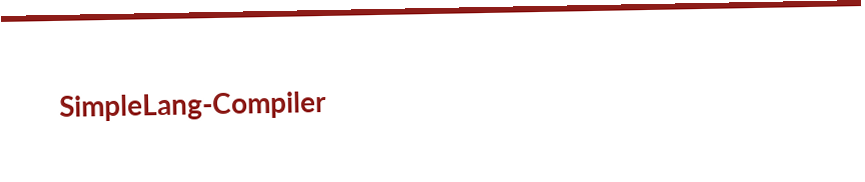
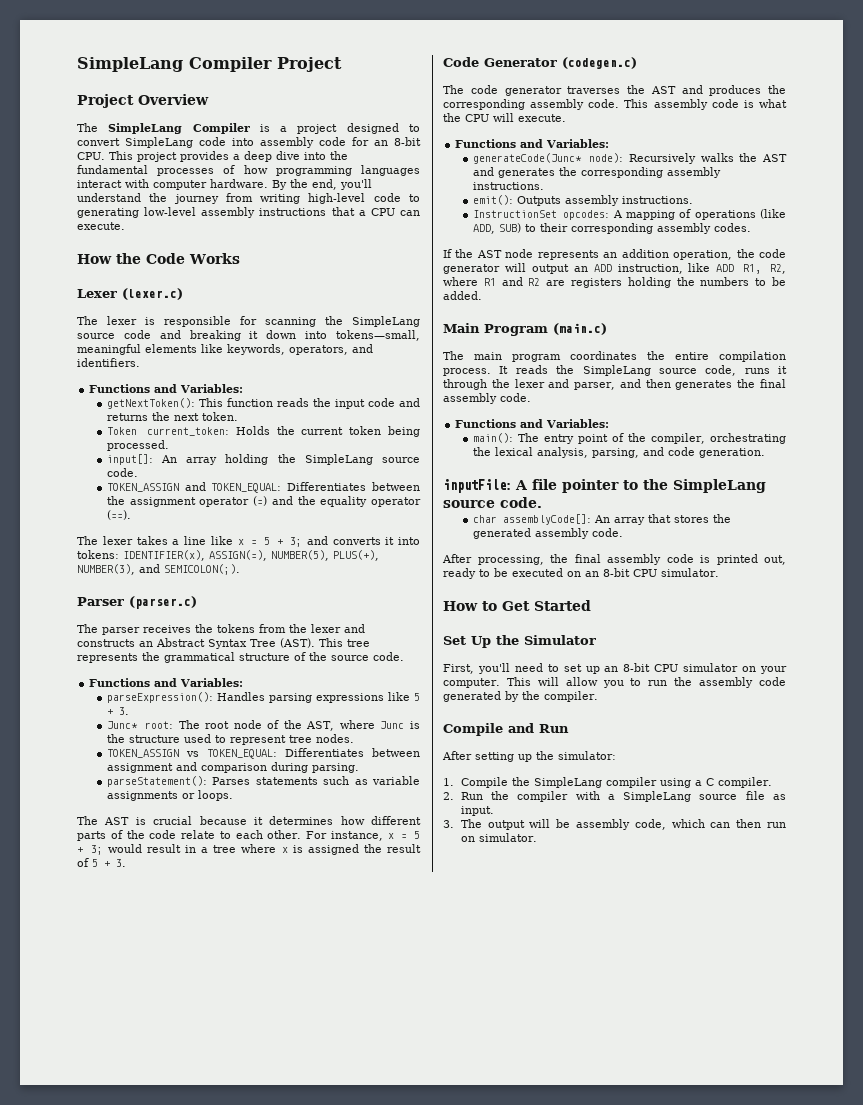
[59,90,327,122] SimpleLang-Compiler -> [77,57,342,72] [77,94,209,108] [77,123,420,134] [77,137,421,148] [77,151,348,162] [77,165,420,176] [77,179,372,190] [77,193,420,204] [77,207,421,218] [77,222,125,230] [77,253,240,264] [77,288,183,300] [77,316,420,327] [77,330,420,341] [77,344,373,355] [77,358,140,367] [89,384,244,393] [106,398,420,409] [106,412,238,421] [106,426,421,437] [106,440,169,451] [106,454,420,465] [106,468,138,477] [106,482,420,493] [106,496,421,507] [106,510,131,520] [77,536,420,547] [77,550,379,561] [77,564,240,575] [77,596,197,609] [77,624,365,635] [77,638,370,649] [77,652,404,663] [89,678,244,687] [106,692,420,703] [106,707,129,715] [106,720,421,731] [106,734,354,745] [106,748,420,759] [106,762,359,773] [106,776,421,787] [106,790,233,801] [77,816,421,825] [77,830,420,841] [77,844,422,855] [77,858,126,867] [443,57,637,69] [443,85,786,96] [443,99,787,110] [443,113,566,122] [455,139,610,148] [472,153,787,164] [472,167,721,178] [472,182,544,190] [472,195,693,206] [472,209,786,220] [472,223,751,234] [443,249,786,260] [443,263,786,274] [443,277,786,288] [443,291,482,300] [443,323,607,336] [443,351,786,362] [443,365,787,376] [443,379,786,390] [443,393,531,404] [455,419,610,428] [472,433,786,444] [472,447,765,458] [443,479,766,493] [443,497,542,508] [472,514,731,525] [472,528,623,539] [442,554,786,565] [443,568,719,579] [443,600,591,611] [443,635,596,648] [443,663,787,674] [443,677,786,688] [443,691,598,702] [443,723,569,736] [442,751,616,762] [443,777,772,788] [443,791,786,802] [460,806,494,816] [443,819,786,830] [460,833,537,842] SimpleLang Compiler Project // Project Overview // The SimpleLang Compiler is a project designed to convert SimpleLang code into assembly code for an 8-bit CPU. This project provides a deep dive into the fundamental processes of how programming languages interact with computer hardware. By the end, you'll understand the journey from writing high-level code to generating low-level assembly instructions that a CPU can execute. // How the Code Works // Lexer (lexer.c) // The lexer is responsible for scanning the SimpleLang source code and breaking it down into tokens—small, meaningful elements like keywords, operators, and identifiers. // Functions and Variables: // getNextToken(): This function reads the input code and returns the next token. // Token current_token: Holds the current token being processed. // input[]: An array holding the SimpleLang source code. // TOKEN_ASSIGN and TOKEN_EQUAL: Differentiates between the assignment operator (=) and the equality operator (==). // The lexer takes a line like x = 5 + 3; and converts it into tokens: IDENTIFIER(x), ASSIGN(=), NUMBER(5), PLUS(+), NUMBER(3), and SEMICOLON(;). // Parser (parser.c) // The parser receives the tokens from the lexer and constructs an Abstract Syntax Tree (AST). This tree represents the grammatical structure of the source code. // Functions and Variables: // parseExpression(): Handles parsing expressions like 5 + 3. // Junc* root: The root node of the AST, where Junc is the structure used to represent tree nodes. // TOKEN_ASSIGN vs TOKEN_EQUAL: Differentiates between assignment and comparison during parsing. // parseStatement(): Parses statements such as variable assignments or loops. // The AST is crucial because it determines how different parts of the code relate to each other. For instance, x = 5 + 3; would result in a tree where x is assigned the result of 5 + 3. // Code Generator (codegen.c) // The code generator traverses the AST and produces the corresponding assembly code. This assembly code is what the CPU will execute. // Functions and Variables: // generateCode(Junc* node): Recursively walks the AST and generates the corresponding assembly instructions. // emit(): Outputs assembly instructions. // InstructionSet opcodes: A mapping of operations (like ADD, SUB) to their corresponding assembly codes. // If the AST node represents an addition operation, the code generator will output an ADD instruction, like ADD R1, R2, where R1 and R2 are registers holding the numbers to be added. // Main Program (main.c) // The main program coordinates the entire compilation process. It reads the SimpleLang source code, runs it through the lexer and parser, and then generates the final assembly code. // Functions and Variables: // main(): The entry point of the compiler, orchestrating the lexical analysis, parsing, and code generation. // inputFile: A file pointer to the SimpleLang source code. // char assemblyCode[]: An array that stores the generated assembly code. // After processing, the final assembly code is printed out, ready to be executed on an 8-bit CPU simulator. // How to Get Started // Set Up the Simulator // First, you'll need to set up an 8-bit CPU simulator on your computer. This will allow you to run the assembly code generated by the compiler. // Compile and Run // After setting up the simulator: // 1. Compile the SimpleLang compiler using a C compiler. // 2. Run the compiler with a SimpleLang source file as input. // 3. The output will be assembly code, which can then run on simulator.

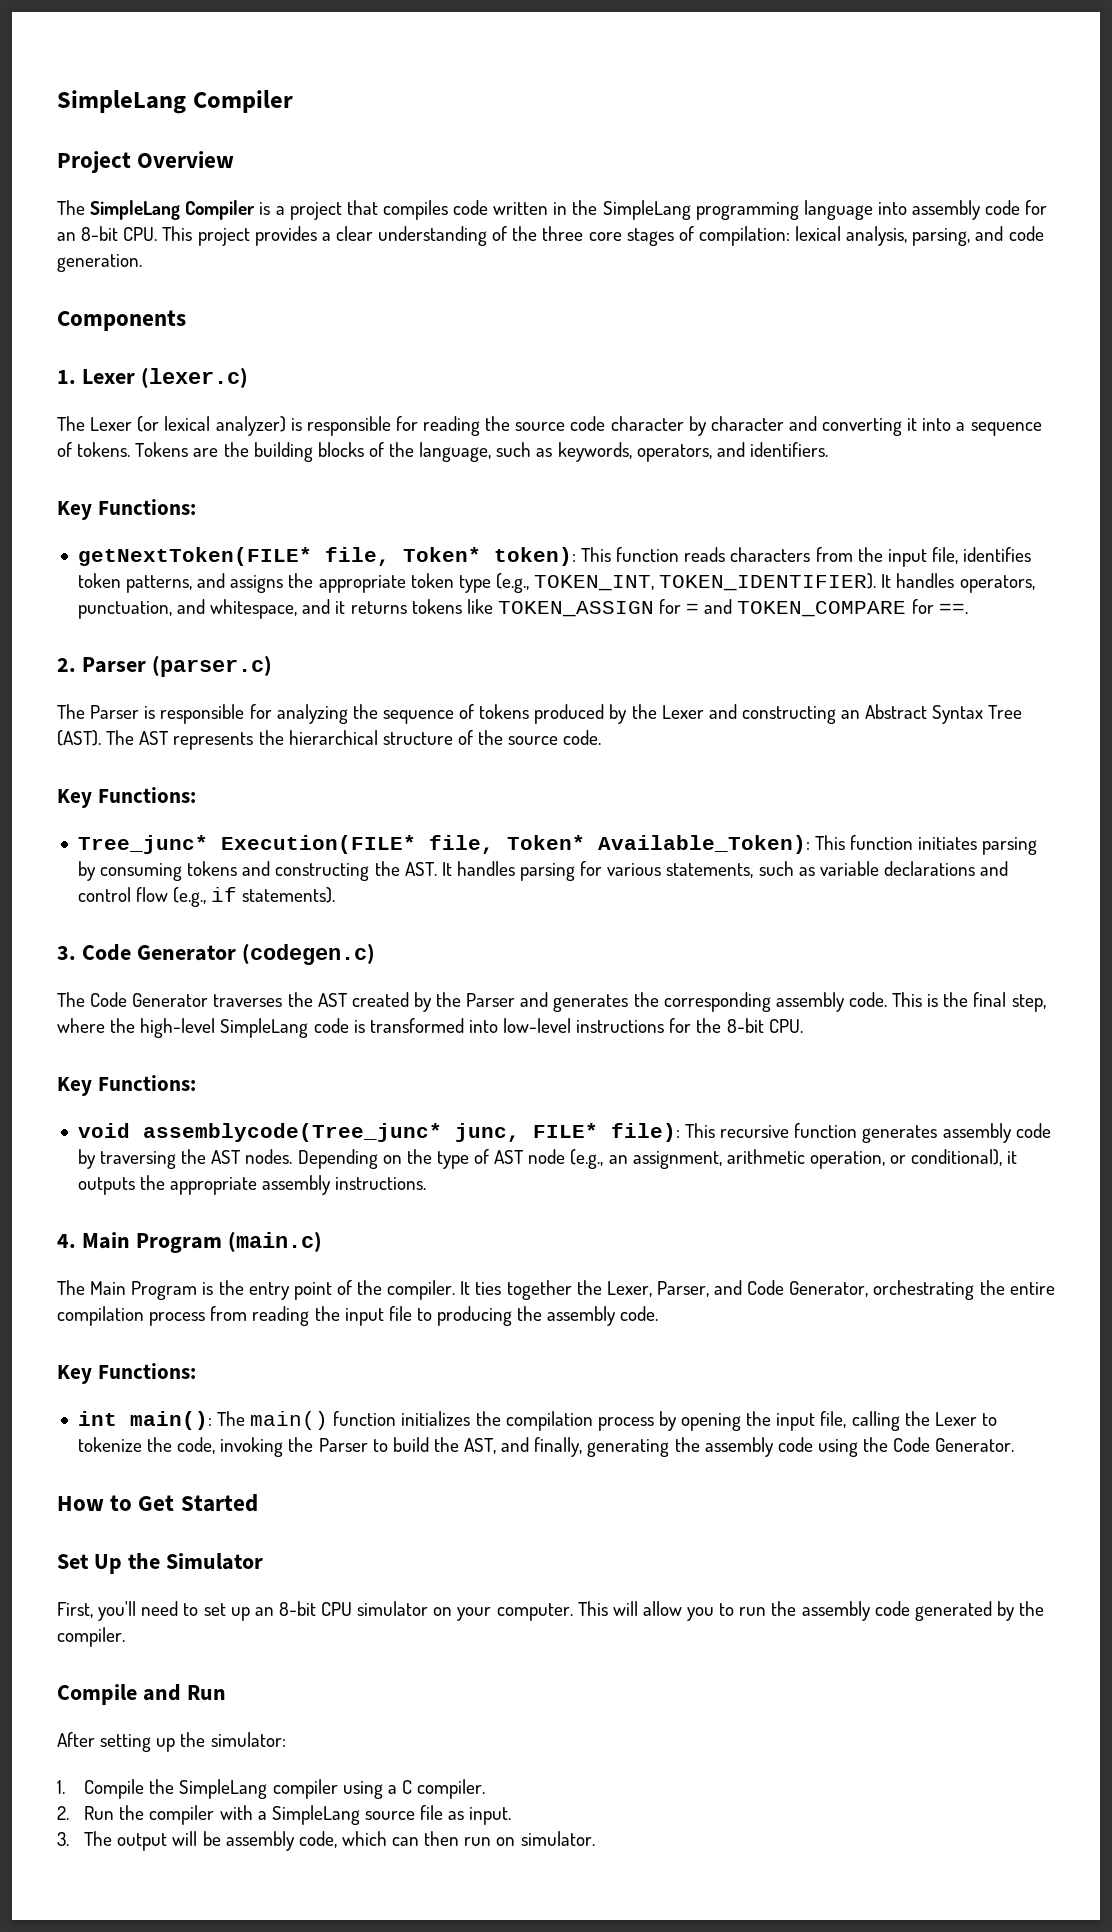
[77,57,342,72] SimpleLang Compiler Project -> [57,90,293,114] SimpleLang Compiler
[346,123,420,134] [77,137,226,148] designed to convert SimpleLang code -> [346,200,873,220] that compiles code written in the SimpleLang programming language
[244,151,348,162] [77,165,420,176] [77,179,372,190] [77,193,420,204] [77,207,421,218] [77,222,125,230] [77,253,240,264] [77,288,183,300] [77,316,420,327] [77,330,420,341] [77,344,373,355] [77,358,140,367] [89,384,244,393] [106,398,420,409] [106,412,238,421] [106,426,421,437] [106,440,169,451] [106,454,420,465] [106,468,138,477] [106,482,420,493] [106,496,421,507] [106,510,131,520] [77,536,420,547] [77,550,379,561] [77,564,240,575] [77,596,197,609] [77,624,365,635] [77,638,370,649] [77,652,404,663] [89,678,244,687] [106,692,420,703] [106,707,129,715] [106,720,421,731] [106,734,354,745] [106,748,420,759] [106,762,359,773] [106,776,421,787] [106,790,233,801] [77,816,421,825] [77,830,420,841] [77,844,422,855] [77,858,126,867] [443,57,637,69] [443,85,786,96] [443,99,787,110] [443,113,566,122] [455,139,610,148] [472,153,787,164] [472,167,721,178] [472,182,544,190] [472,195,693,206] [472,209,786,220] [472,223,751,234] [443,249,786,260] [443,263,786,274] [443,277,786,288] [443,291,482,300] [443,323,607,336] [443,351,786,362] [443,365,787,376] [443,379,786,390] [443,393,531,404] [455,419,610,428] [472,433,786,444] [472,447,491,456] deep dive into the fundamental processes of how programming languages interact with computer hardware. By the end, you'll understand the journey from writing high-level code to generating low-level assembly instructions that a CPU can execute. // How the Code Works // Lexer (lexer.c) // The lexer is responsible for scanning the SimpleLang source code and breaking it down into tokens—small, meaningful elements like keywords, operators, and identifiers. // Functions and Variables: // getNextToken(): This function reads the input code and returns the next token. // Token current_token: Holds the current token being processed. // input[]: An array holding the SimpleLang source code. // TOKEN_ASSIGN and TOKEN_EQUAL: Differentiates between the assignment operator (=) and the equality operator (==). // The lexer takes a line like x = 5 + 3; and converts it into tokens: IDENTIFIER(x), ASSIGN(=), NUMBER(5), PLUS(+), NUMBER(3), and SEMICOLON(;). // Parser (parser.c) // The parser receives the tokens from the lexer and constructs an Abstract Syntax Tree (AST). This tree represents the grammatical structure of the source code. // Functions and Variables: // parseExpression(): Handles parsing expressions like 5 + 3. // Junc* root: The root node of the AST, where Junc is the structure used to represent tree nodes. // TOKEN_ASSIGN vs TOKEN_EQUAL: Differentiates between assignment and comparison during parsing. // parseStatement(): Parses statements such as variable assignments or loops. // The AST is crucial because it determines how different parts of the code relate to each other. For instance, x = 5 + 3; would result in a tree where x is assigned the result of 5 + 3. // Code Generator (codegen.c) // The code generator traverses the AST and produces the corresponding assembly code. This assembly code is what the CPU will execute. // Functions and Variables: // generateCode(Junc* node): Recursively walks the AST and generates the corresponding assembly instructions. // emit(): Outputs assembly instructions. // InstructionSet opcodes: A mapping of operations (like ADD, SUB) to their corresponding assembly codes. // If the AST node represents an addition operation, the code generator will output an ADD instruction, like ADD R1, R2, where R1 and R2 are registers holding the numbers to be added. // Main Program (main.c) // The main program coordinates the entire compilation process. It reads the SimpleLang source code, runs it through the lexer and parser, and then generates the final assembly code. // Functions and Variables: // main(): The entry point of the compiler, orchestrating the -> [335,226,790,246] clear understanding of the three core stages of compilation:
[443,479,766,493] [443,497,542,508] [472,514,731,525] [472,528,623,539] [442,554,786,565] [443,568,719,579] inputFile: A file pointer to the SimpleLang source code. // char assemblyCode[]: An array that stores the generated assembly code. // After processing, the final assembly code is printed out, ready to be executed on an 8-bit CPU simulator. -> [57,310,186,331] [57,367,248,388] [57,416,1042,436] [57,442,828,462] [57,499,196,520] [77,547,1032,567] [77,573,1035,593] [77,599,968,619] [57,655,272,677] [57,704,1023,724] [57,730,602,750] [57,787,196,808] [77,835,1038,855] [77,861,1009,881] [77,887,336,907] [57,943,375,965] [57,992,1046,1012] [57,1018,803,1038] [57,1075,196,1096] [77,1123,1051,1143] [77,1149,1018,1169] [77,1175,427,1195] [57,1231,322,1253] [57,1280,1055,1300] [57,1306,659,1326] [57,1363,196,1384] [77,1411,997,1431] [77,1437,1015,1457] Components // 1. Lexer (lexer.c) // The Lexer (or lexical analyzer) is responsible for reading the source code character by character and converting it into a sequence of tokens. Tokens are the building blocks of the language, such as keywords, operators, and identifiers. // Key Functions: // getNextToken(FILE* file, Token* token): This function reads characters from the input file, identifies token patterns, and assigns the appropriate token type (e.g., TOKEN_INT, TOKEN_IDENTIFIER). It handles operators, punctuation, and whitespace, and it returns tokens like TOKEN_ASSIGN for = and TOKEN_COMPARE for ==. // 2. Parser (parser.c) // The Parser is responsible for analyzing the sequence of tokens produced by the Lexer and constructing an Abstract Syntax Tree (AST). The AST represents the hierarchical structure of the source code. // Key Functions: // Tree_junc* Execution(FILE* file, Token* Available_Token): This function initiates parsing by consuming tokens and constructing the AST. It handles parsing for various statements, such as variable declarations and control flow (e.g., if statements). // 3. Code Generator (codegen.c) // The Code Generator traverses the AST created by the Parser and generates the corresponding assembly code. This is the final step, where the high-level SimpleLang code is transformed into low-level instructions for the 8-bit CPU. // Key Functions: // void assemblycode(Tree_junc* junc, FILE* file): This recursive function generates assembly code by traversing the AST nodes. Depending on the type of AST node (e.g., an assignment, arithmetic operation, or conditional), it outputs the appropriate assembly instructions. // 4. Main Program (main.c) // The Main Program is the entry point of the compiler. It ties together the Lexer, Parser, and Code Generator, orchestrating the entire compilation process from reading the input file to producing the assembly code. // Key Functions: // int main(): The main() function initializes the compilation process by opening the input file, calling the Lexer to tokenize the code, invoking the Parser to build the AST, and finally, generating the assembly code using the Code Generator.

